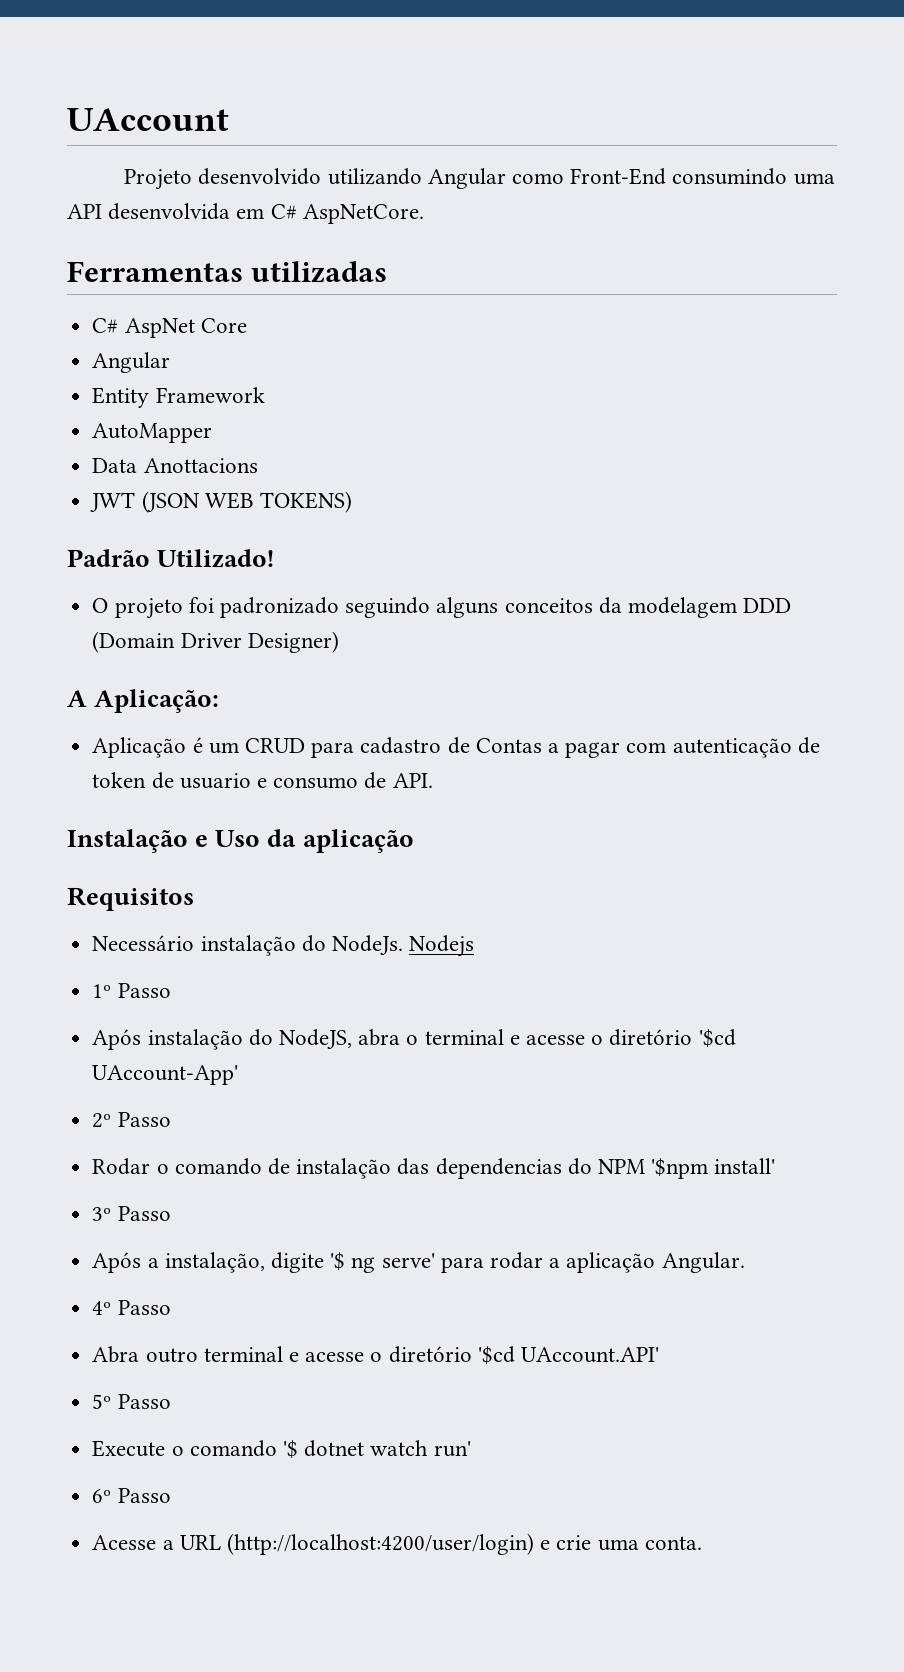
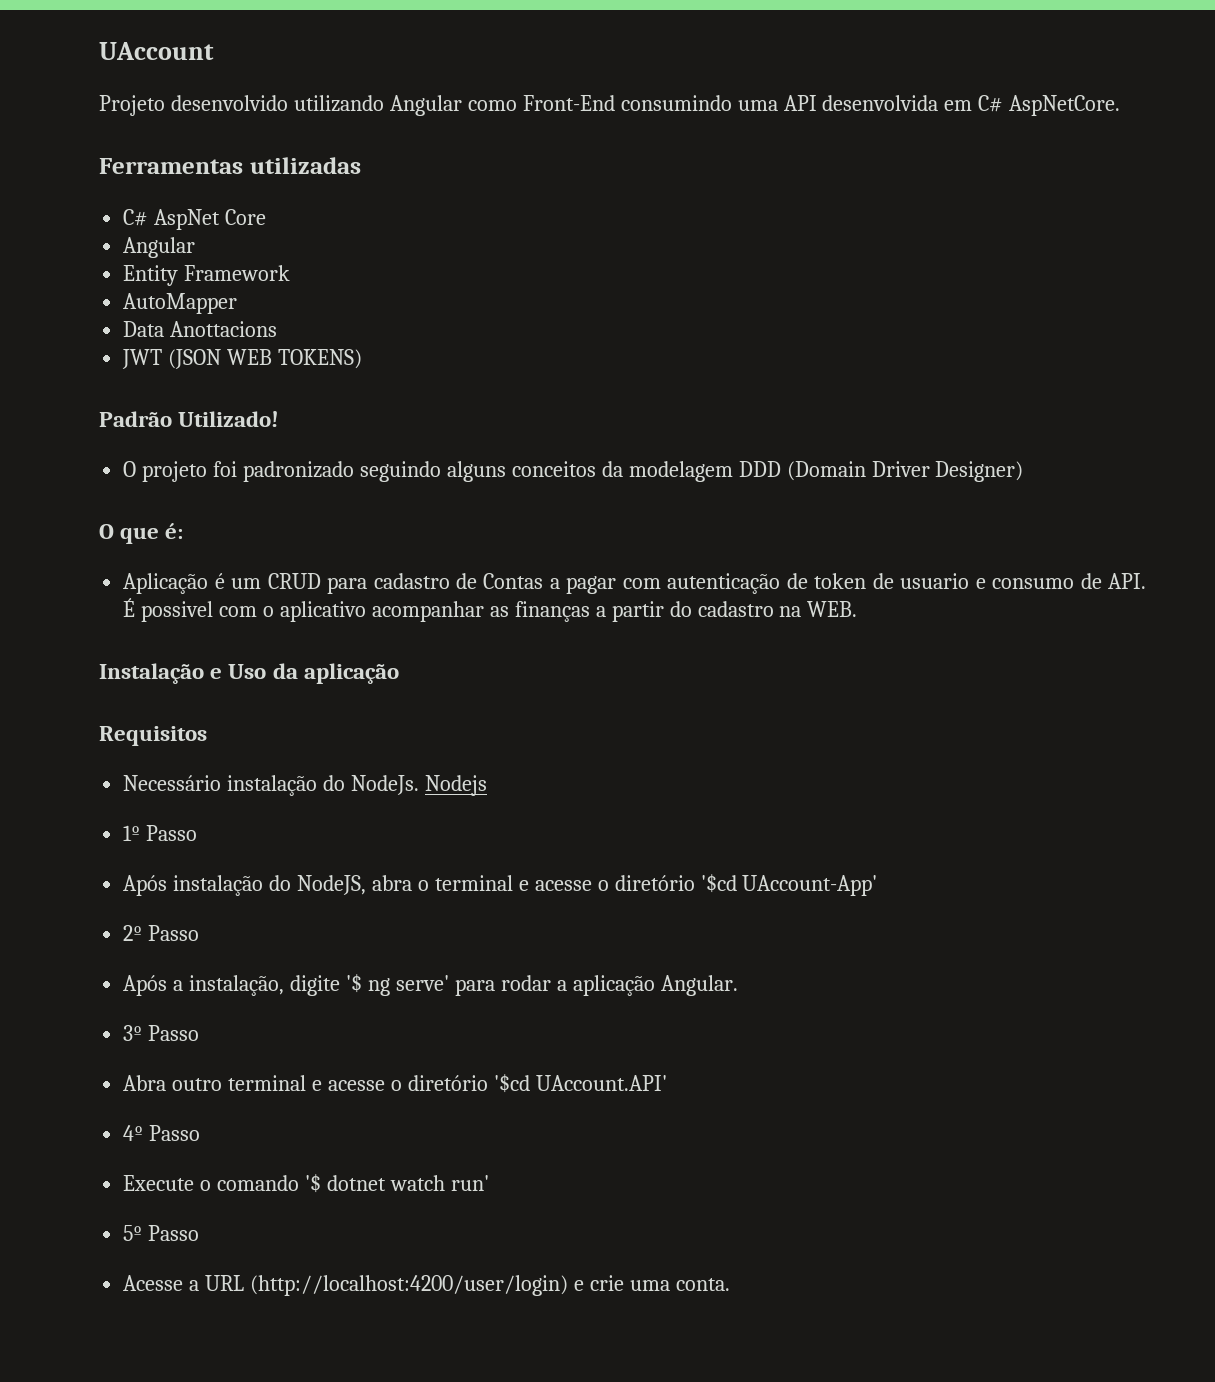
[67,689,220,713] A Aplicação: -> [99,523,184,544] O que é:
(433, 780) none -> [123,598,858,622] É possivel com o aplicativo acompanhar as finanças a partir do cadastro na WEB.
[92,1158,776,1179] [92,1206,171,1221] // Rodar o comando de instalação das dependencias do NPM '$npm install' // 3º Passo -> (200, 933) none
[92,1301,112,1315] 4º -> [123,1025,143,1041] 3º
[92,1394,112,1409] 5º -> [123,1125,144,1141] 4º
[92,1489,112,1503] 6º -> [123,1225,143,1241] 5º

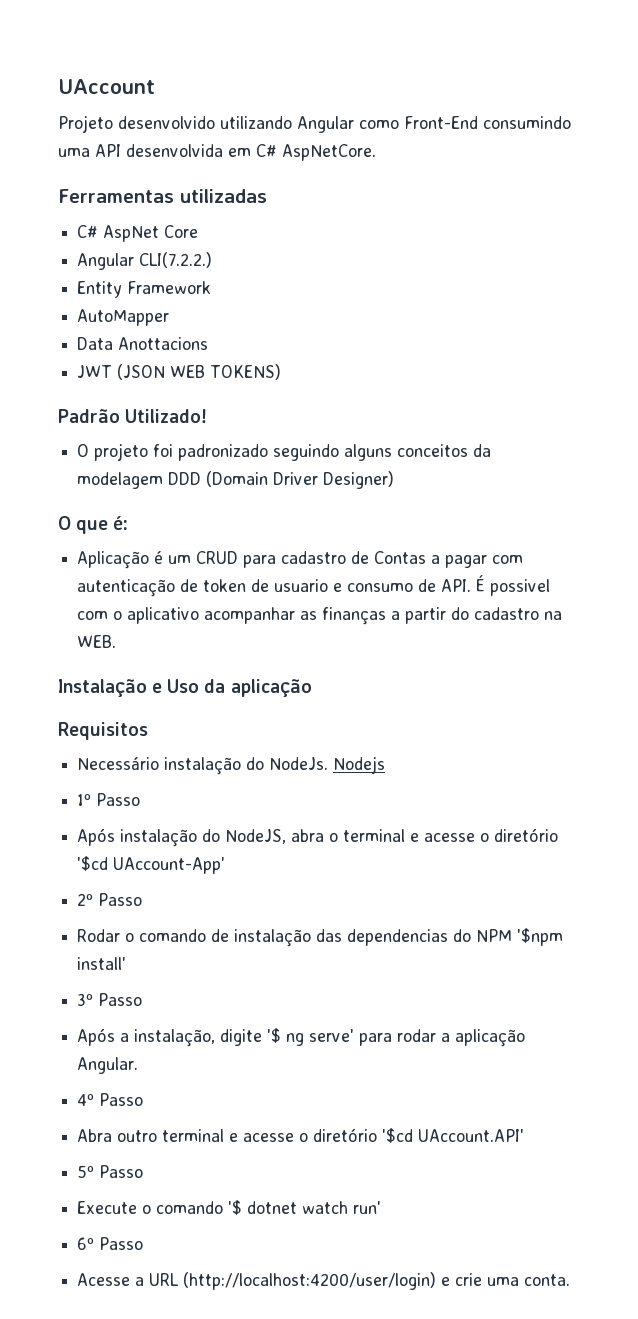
(196, 247) none -> [139,252,213,268] CLI(7.2.2.)
(200, 933) none -> [77,928,564,947] [77,957,127,970] [77,993,143,1006] // Rodar o comando de instalação das dependencias do NPM '$npm install' // 3º Passo
[123,1025,143,1041] 3º -> [77,1094,95,1106] 4º
[123,1125,144,1141] 4º -> [77,1165,95,1178] 5º
[123,1225,143,1241] 5º -> [77,1237,95,1250] 6º

